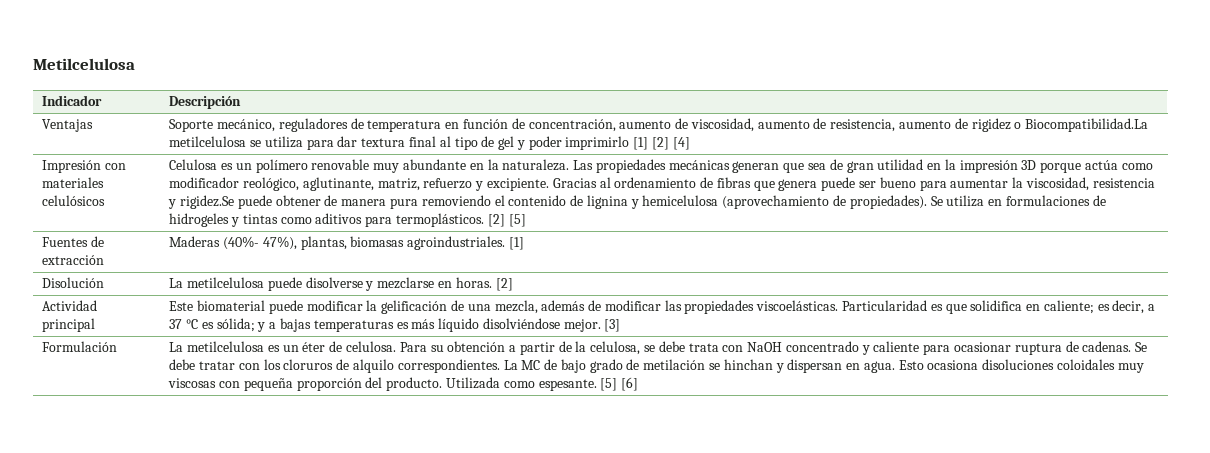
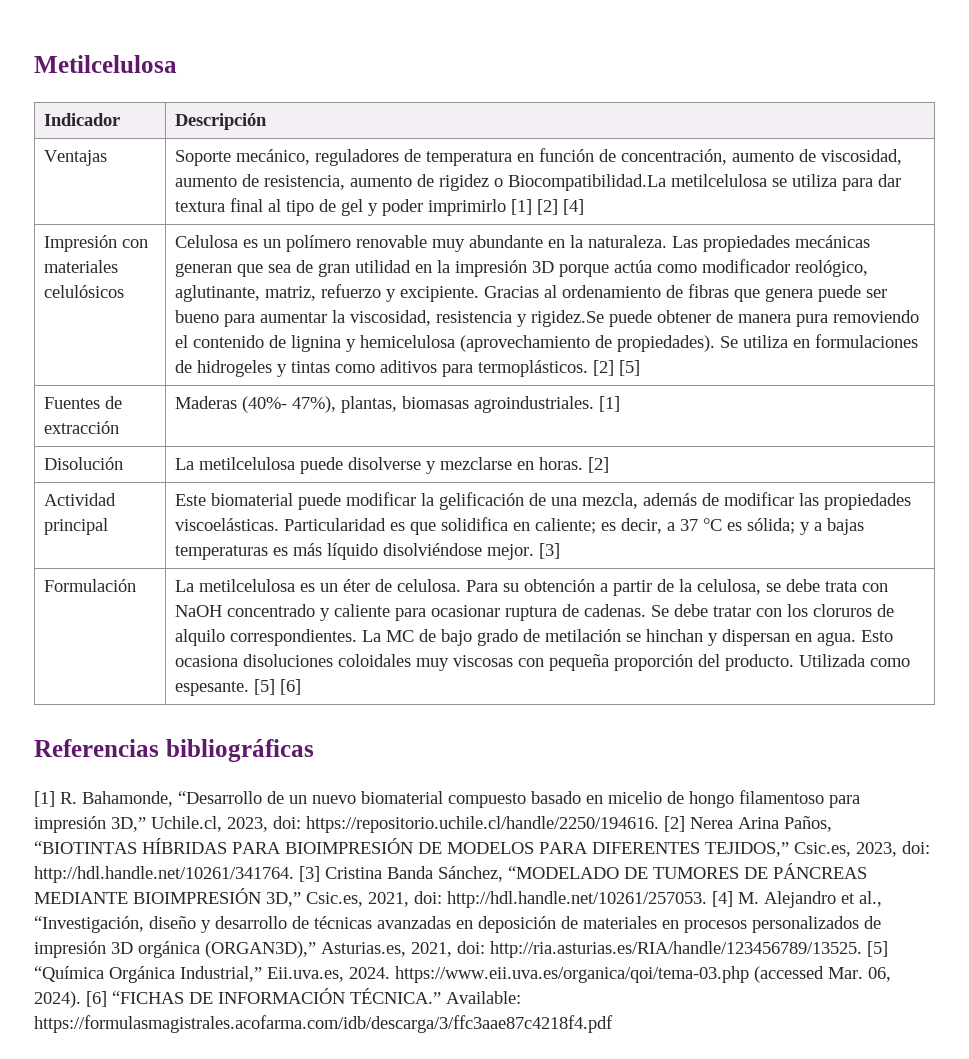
(639, 384) none -> [34,739,314,762] [34,790,860,808] [34,816,832,833] [34,838,930,857] [34,863,867,883] [34,888,882,908] [34,916,881,933] [34,941,888,958] [34,966,891,983] [34,988,521,1008] [34,1015,613,1033] // Referencias bibliográficas // [1] R. Bahamonde, “Desarrollo de un nuevo biomaterial compuesto basado en micelio de hongo filamentoso para impresión 3D,” Uchile.cl, 2023, doi: https://repositorio.uchile.cl/handle/2250/194616. [2] Nerea Arina Paños, “BIOTINTAS HÍBRIDAS PARA BIOIMPRESIÓN DE MODELOS PARA DIFERENTES TEJIDOS,” Csic.es, 2023, doi: http://hdl.handle.net/10261/341764. [3] Cristina Banda Sánchez, “MODELADO DE TUMORES DE PÁNCREAS MEDIANTE BIOIMPRESIÓN 3D,” Csic.es, 2021, doi: http://hdl.handle.net/10261/257053. [4] M. Alejandro et al., “Investigación, diseño y desarrollo de técnicas avanzadas en deposición de materiales en procesos personalizados de impresión 3D orgánica (ORGAN3D),” Asturias.es, 2021, doi: http://ria.asturias.es/RIA/handle/123456789/13525. [5] “Química Orgánica Industrial,” Eii.uva.es, 2024. https://www.eii.uva.es/organica/qoi/tema-03.php (accessed Mar. 06, 2024). [6] “FICHAS DE INFORMACIÓN TÉCNICA.” Available: https://formulasmagistrales.acofarma.com/idb/descarga/3/ffc3aae87c4218f4.pdf

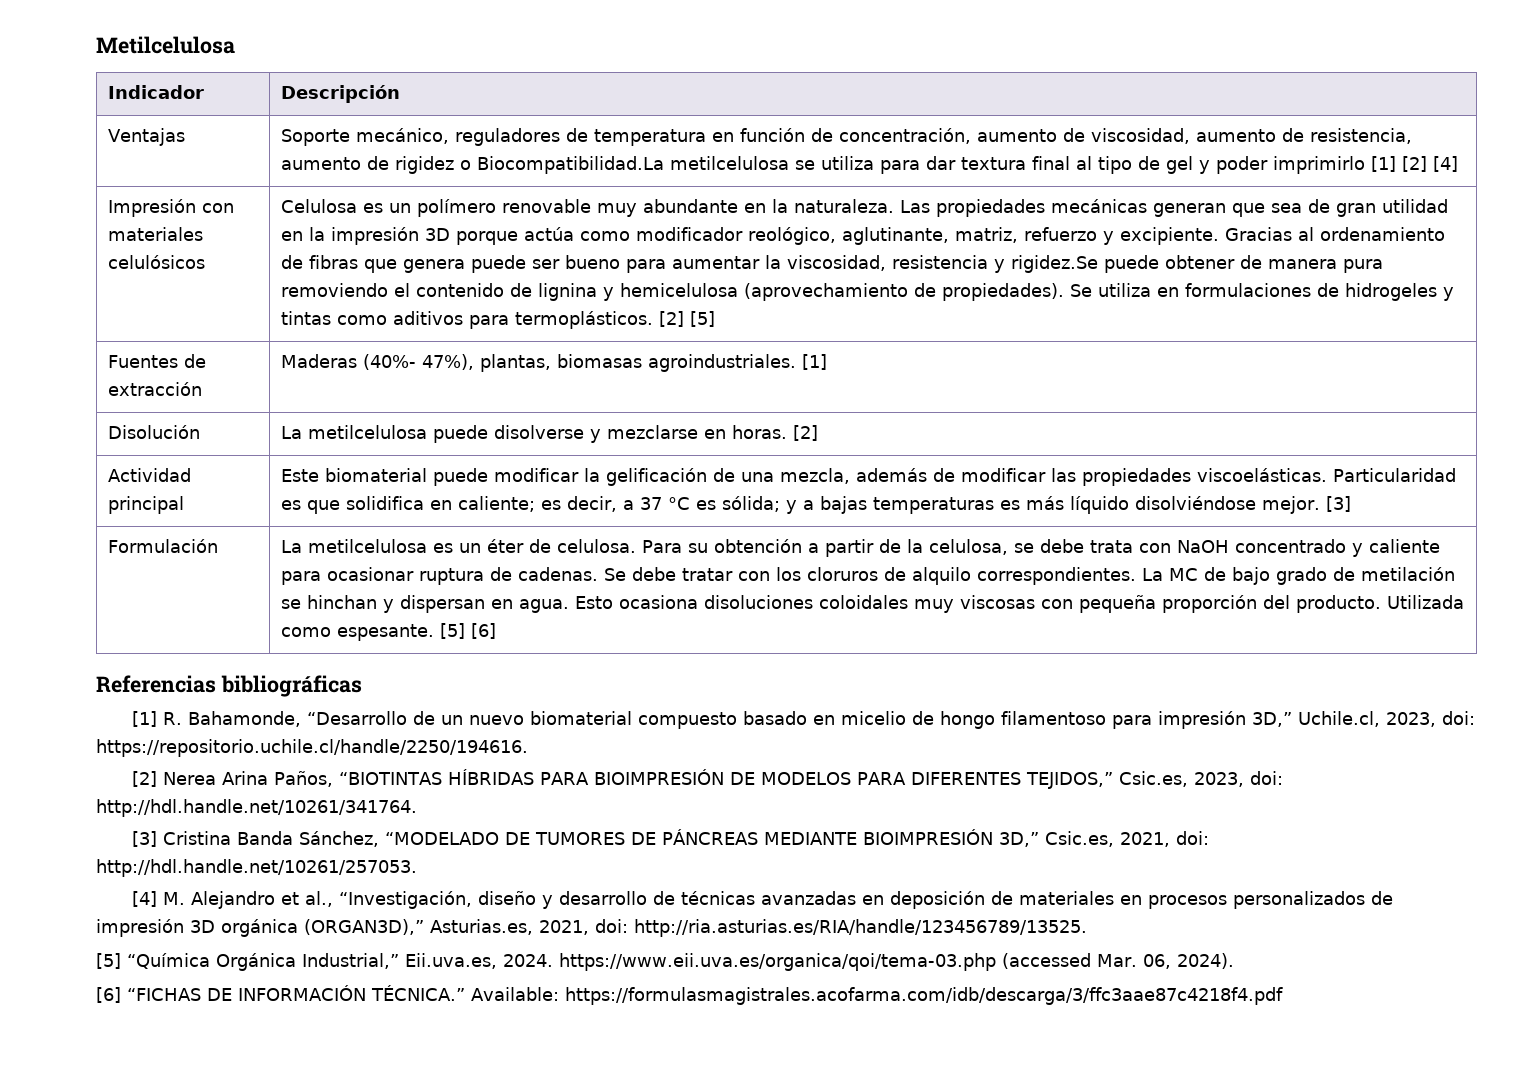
(659, 824) none -> (528, 748) //
(294, 874) none -> (417, 808) //
(707, 899) none -> (417, 868) //
(862, 949) none -> (1087, 928) //
(81, 999) none -> (1234, 961) //

